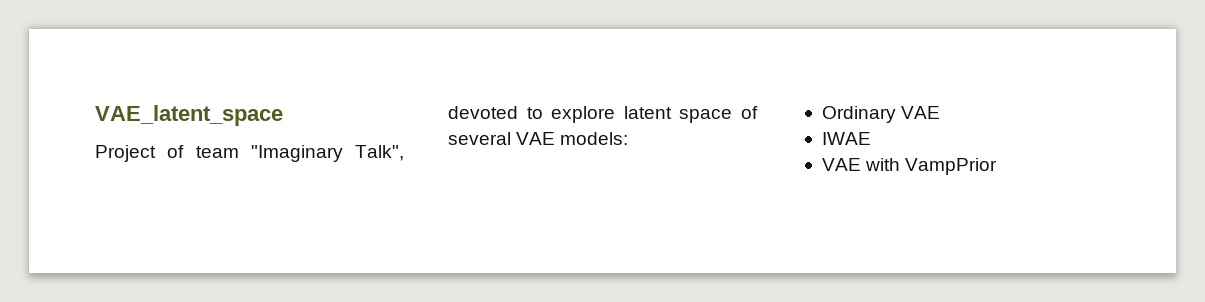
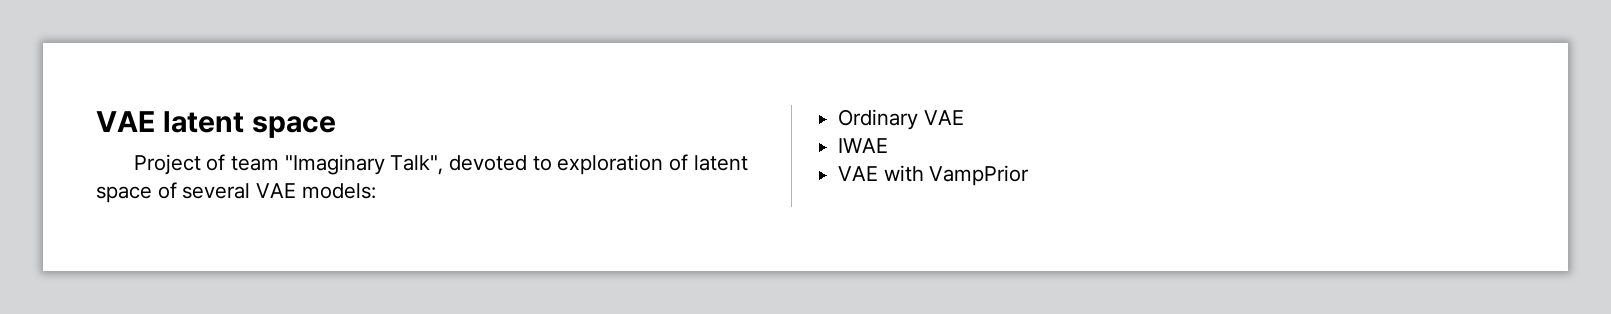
[95,105,283,126] VAE_latent_space -> [96,111,336,138] VAE latent space
[551,106,616,123] explore -> [557,154,688,175] exploration of

